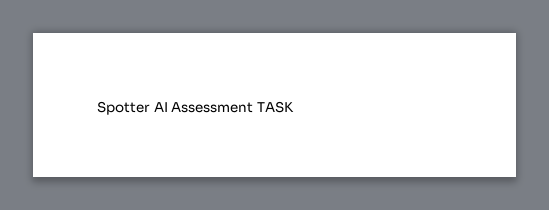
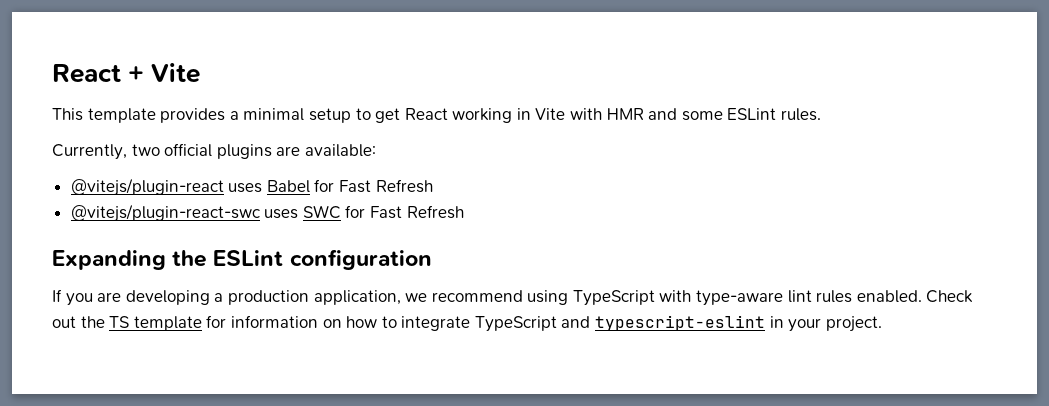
[97,101,294,115] Spotter AI Assessment TASK -> [52,63,201,83] [52,108,822,123] [52,143,376,160] [70,178,433,196] [70,204,464,222] [52,249,432,270] [52,289,974,306] [52,315,882,332] React + Vite // This template provides a minimal setup to get React working in Vite with HMR and some ESLint rules. // Currently, two official plugins are available: // @vitejs/plugin-react uses Babel for Fast Refresh // @vitejs/plugin-react-swc uses SWC for Fast Refresh // Expanding the ESLint configuration // If you are developing a production application, we recommend using TypeScript with type-aware lint rules enabled. Check out the TS template for information on how to integrate TypeScript and typescript-eslint in your project.

